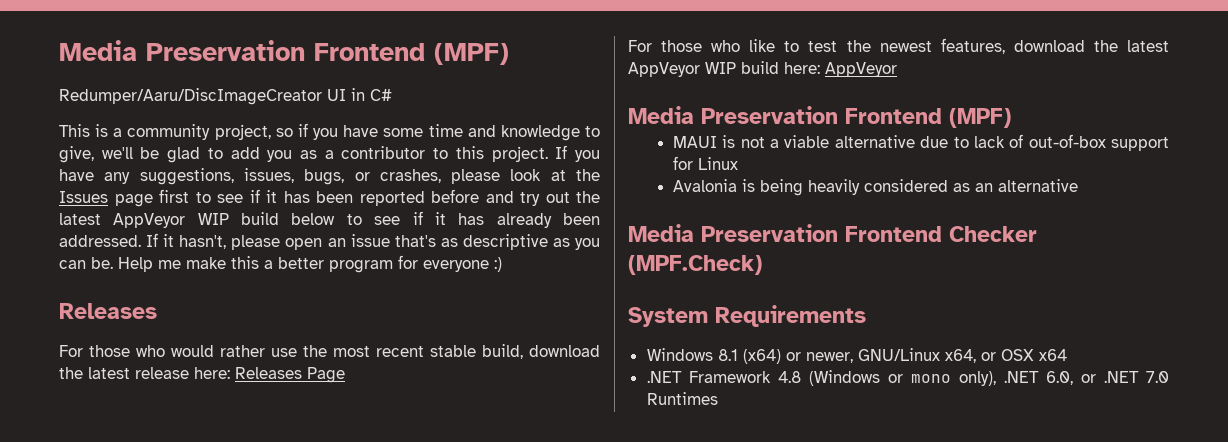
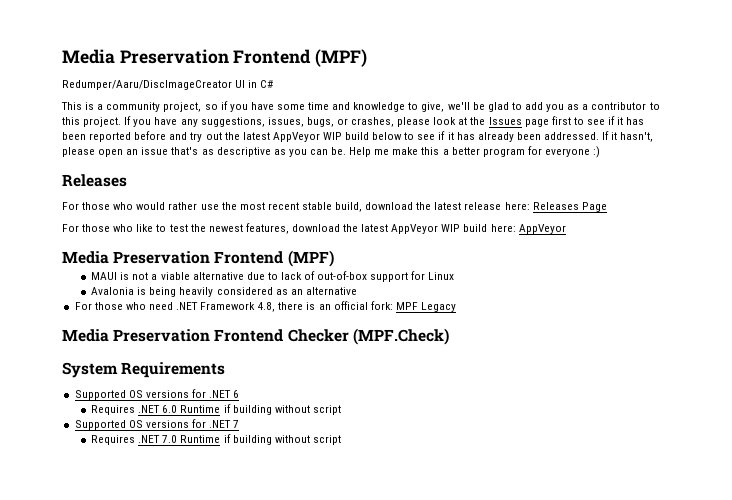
(1079, 185) none -> [74,301,457,312] // For those who need .NET Framework 4.8, there is an official fork: MPF Legacy
[646,348,1067,364] [646,370,1169,386] [646,392,718,405] Windows 8.1 (x64) or newer, GNU/Linux x64, or OSX x64 // .NET Framework 4.8 (Windows or mono only), .NET 6.0, or .NET 7.0 Runtimes -> [74,389,240,400] [91,404,341,415] [74,419,240,430] [91,434,341,445] Supported OS versions for .NET 6 // Requires .NET 6.0 Runtime if building without script // Supported OS versions for .NET 7 // Requires .NET 7.0 Runtime if building without script

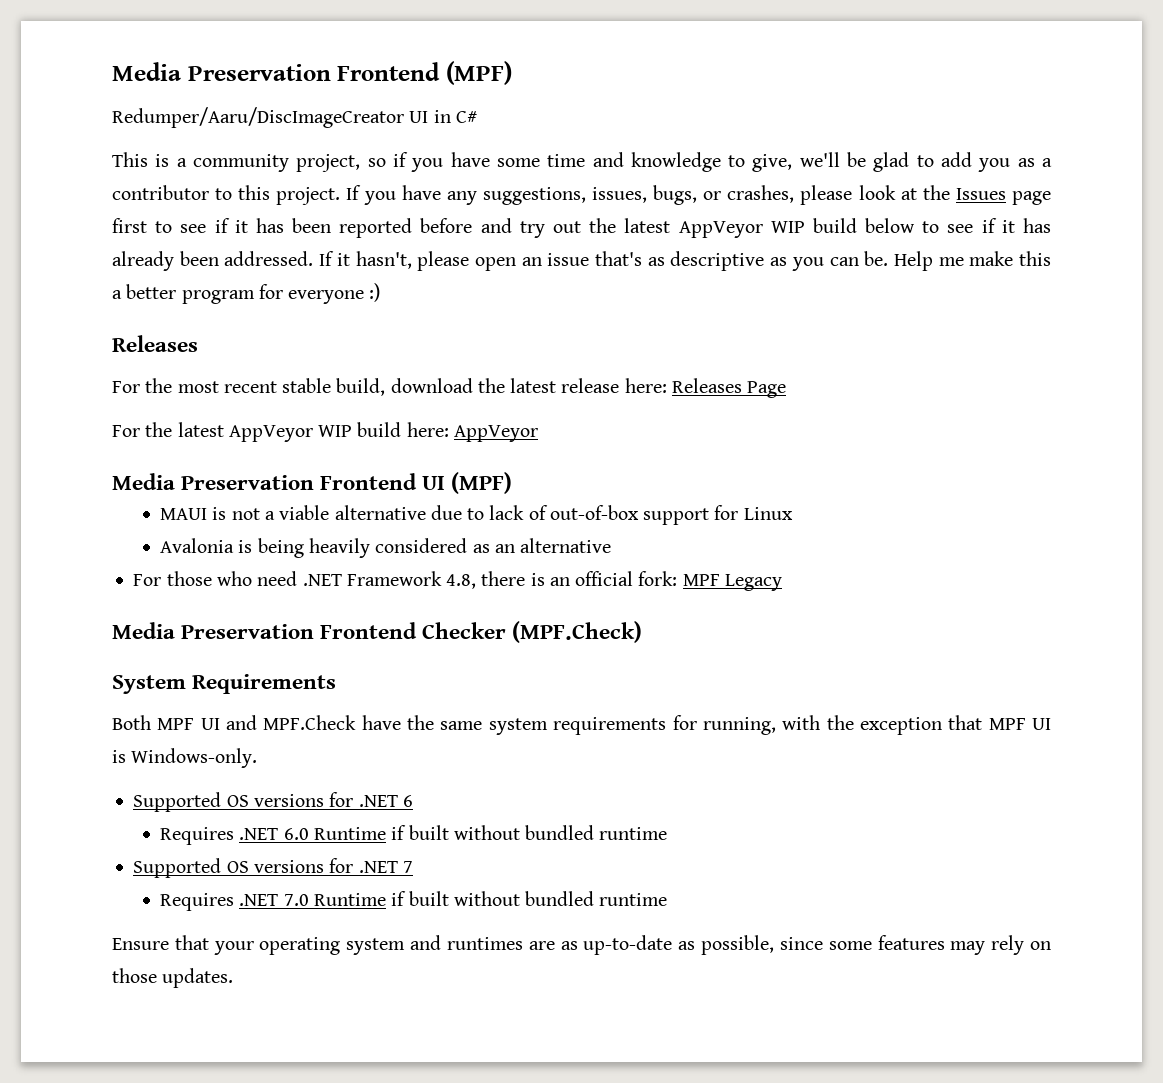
[82,202,219,210] those who would rather use -> (140, 387) none
[82,223,340,234] those who like to test the newest features, download -> (140, 431) none
(284, 257) none -> [422,476,446,490] UI
(226, 370) none -> [112,715,1052,735] [112,748,258,768] // Both MPF UI and MPF.Check have the same system requirements for running, with the exception that MPF UI is Windows-only.
[232,405,341,415] building without script -> [408,825,668,840] built without bundled runtime
[232,435,341,445] building without script -> [408,891,668,906] [112,935,1052,955] [112,968,234,988] built without bundled runtime // Ensure that your operating system and runtimes are as up-to-date as possible, since some features may rely on those updates.

